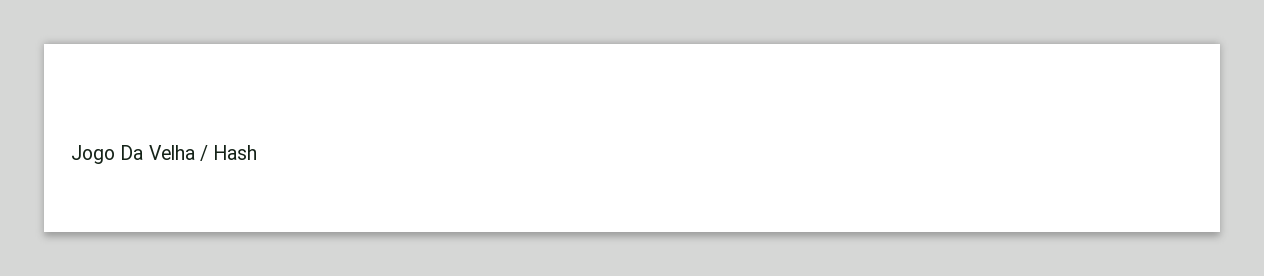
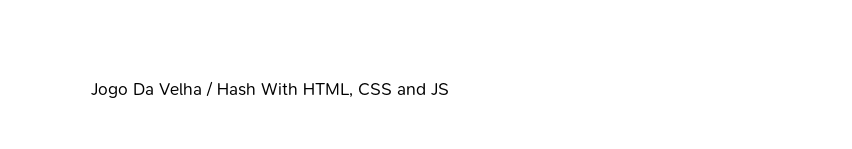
(258, 152) none -> [261,82,449,98] With HTML, CSS and JS

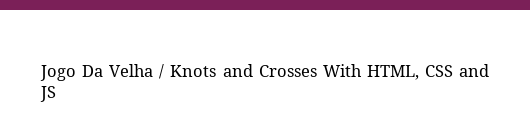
[217,83,256,96] Hash -> [170,64,317,77] Knots and Crosses

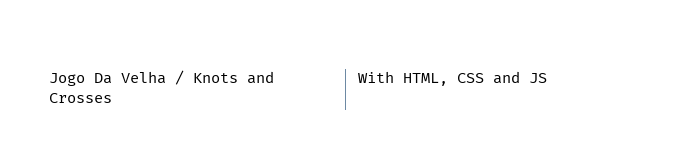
(317, 71) none -> (112, 98) //

